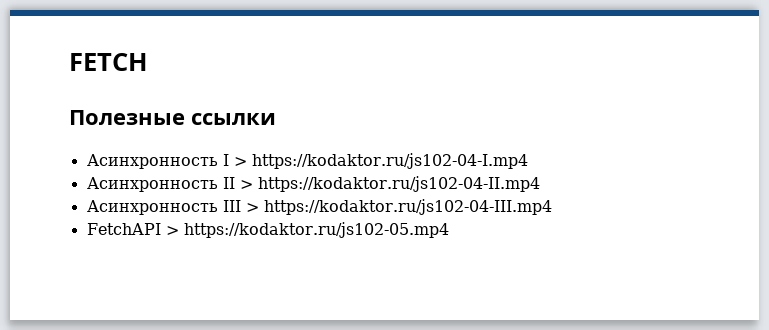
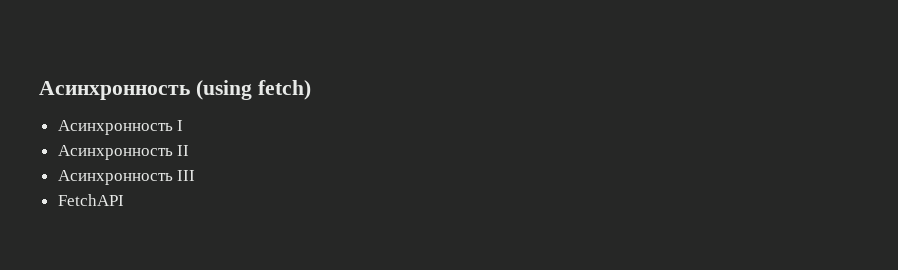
[69,53,148,71] [69,110,276,125] FETCH // Полезные ссылки -> [39,80,311,100] Асинхронность (using fetch)
[233,153,528,169] > https://kodaktor.ru/js102-04-I.mp4 -> (184, 125) none
[239,176,540,192] > https://kodaktor.ru/js102-04-II.mp4 -> (190, 150) none
[245,199,552,215] > https://kodaktor.ru/js102-04-III.mp4 -> (196, 175) none
[165,222,449,238] > https://kodaktor.ru/js102-05.mp4 -> (124, 200) none

